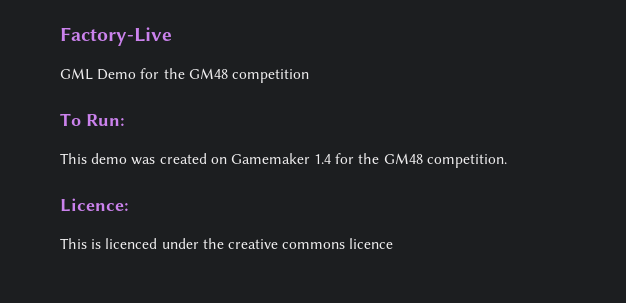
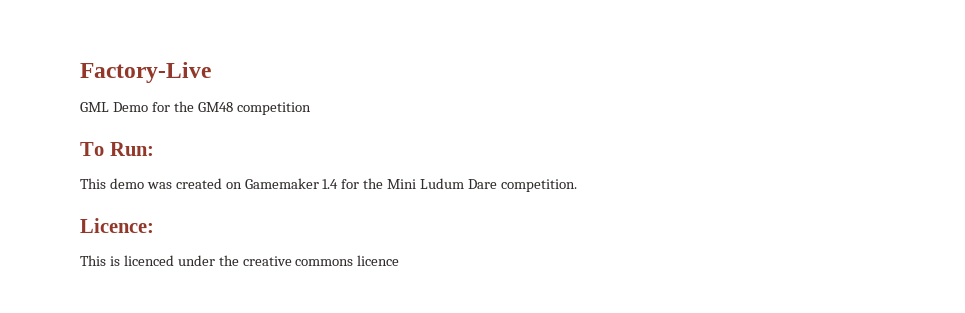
[383,153,423,164] GM48 -> [387,178,498,189] Mini Ludum Dare

